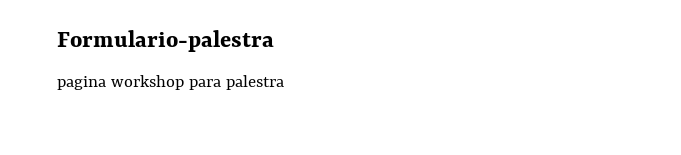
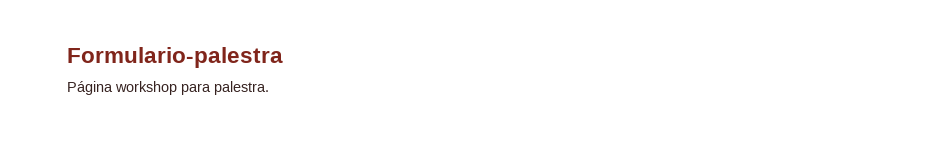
[57,76,106,90] pagina -> [67,81,113,95] Página
[225,75,284,90] palestra -> [214,81,269,95] palestra.

